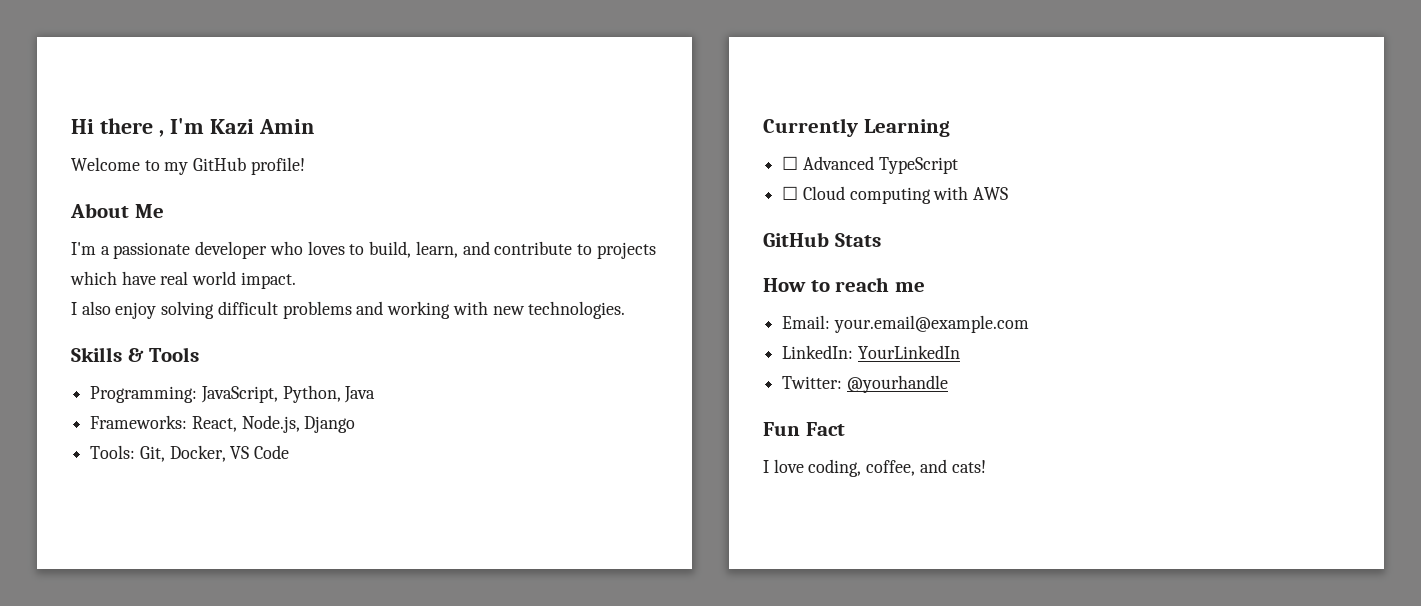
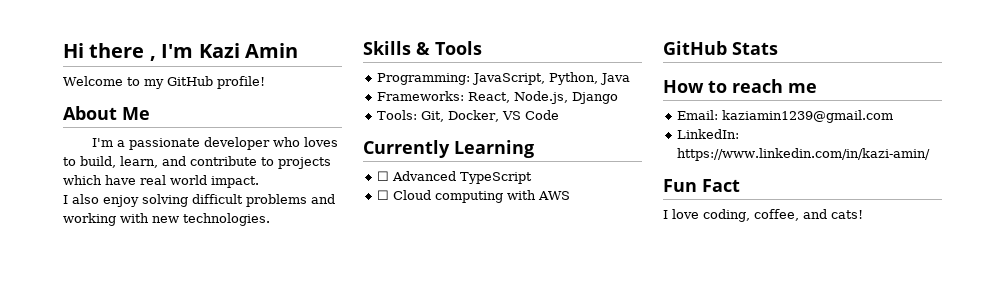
[833,315,1029,333] your.email@example.com -> [721,110,893,123] kaziamin1239@gmail.com
[857,345,960,359] [782,375,948,393] YourLinkedIn // Twitter: @yourhandle -> [676,148,930,161] https://www.linkedin.com/in/kazi-amin/

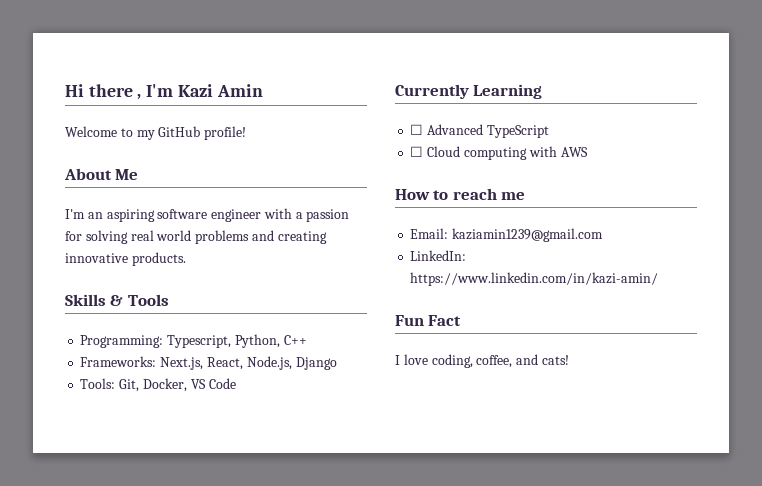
[116,137,338,150] [63,156,331,169] [63,175,259,188] [63,194,335,207] [63,213,270,226] a passionate developer who loves to build, learn, and contribute to projects which have real world impact. // I also enjoy solving difficult problems and working with new technologies. -> [87,208,350,222] [65,230,327,244] [65,252,186,266] an aspiring software engineer with a passion for solving real world problems and creating innovative products.
[471,72,630,85] JavaScript, Python, Java -> [167,334,307,348] Typescript, Python, C++
(464, 96) none -> [160,357,204,370] Next.js,
[663,41,778,55] // GitHub Stats -> (588, 152) none

